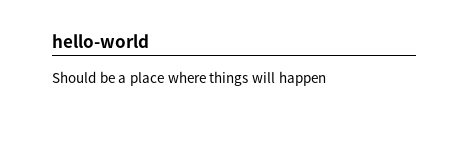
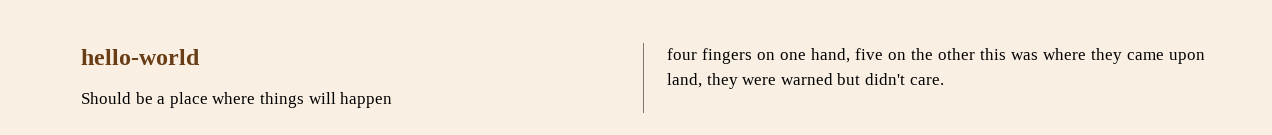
(326, 78) none -> [667,48,1205,64] [667,73,944,89] // four fingers on one hand, five on the other this was where they came upon land, they were warned but didn't care.

